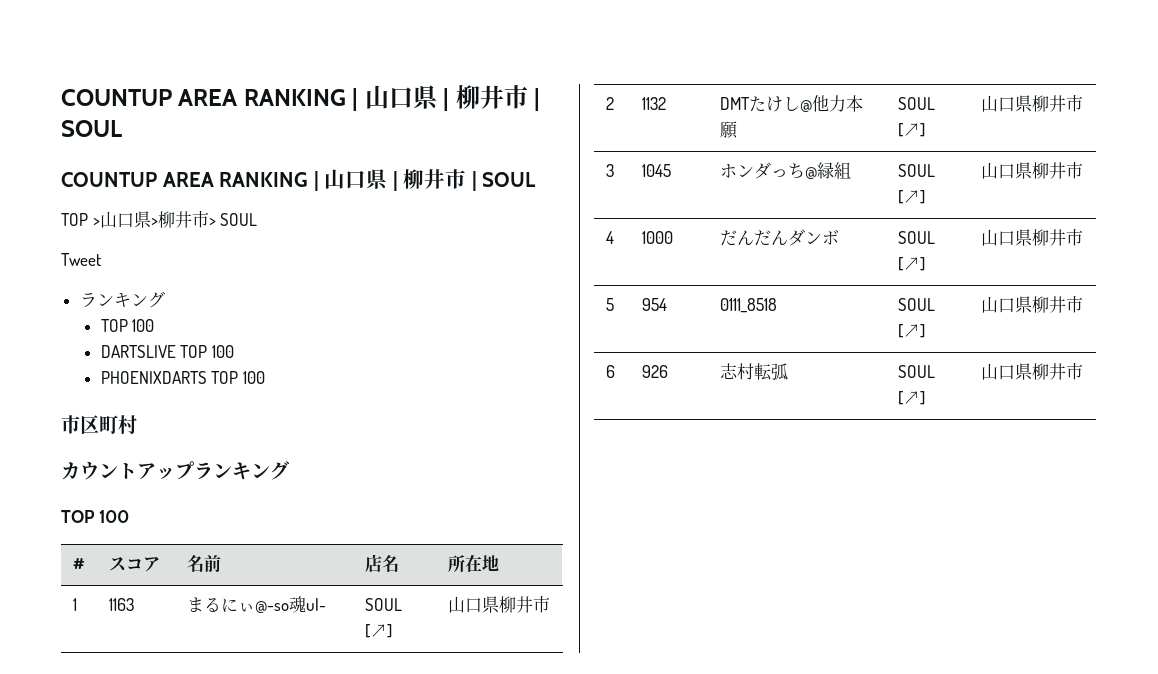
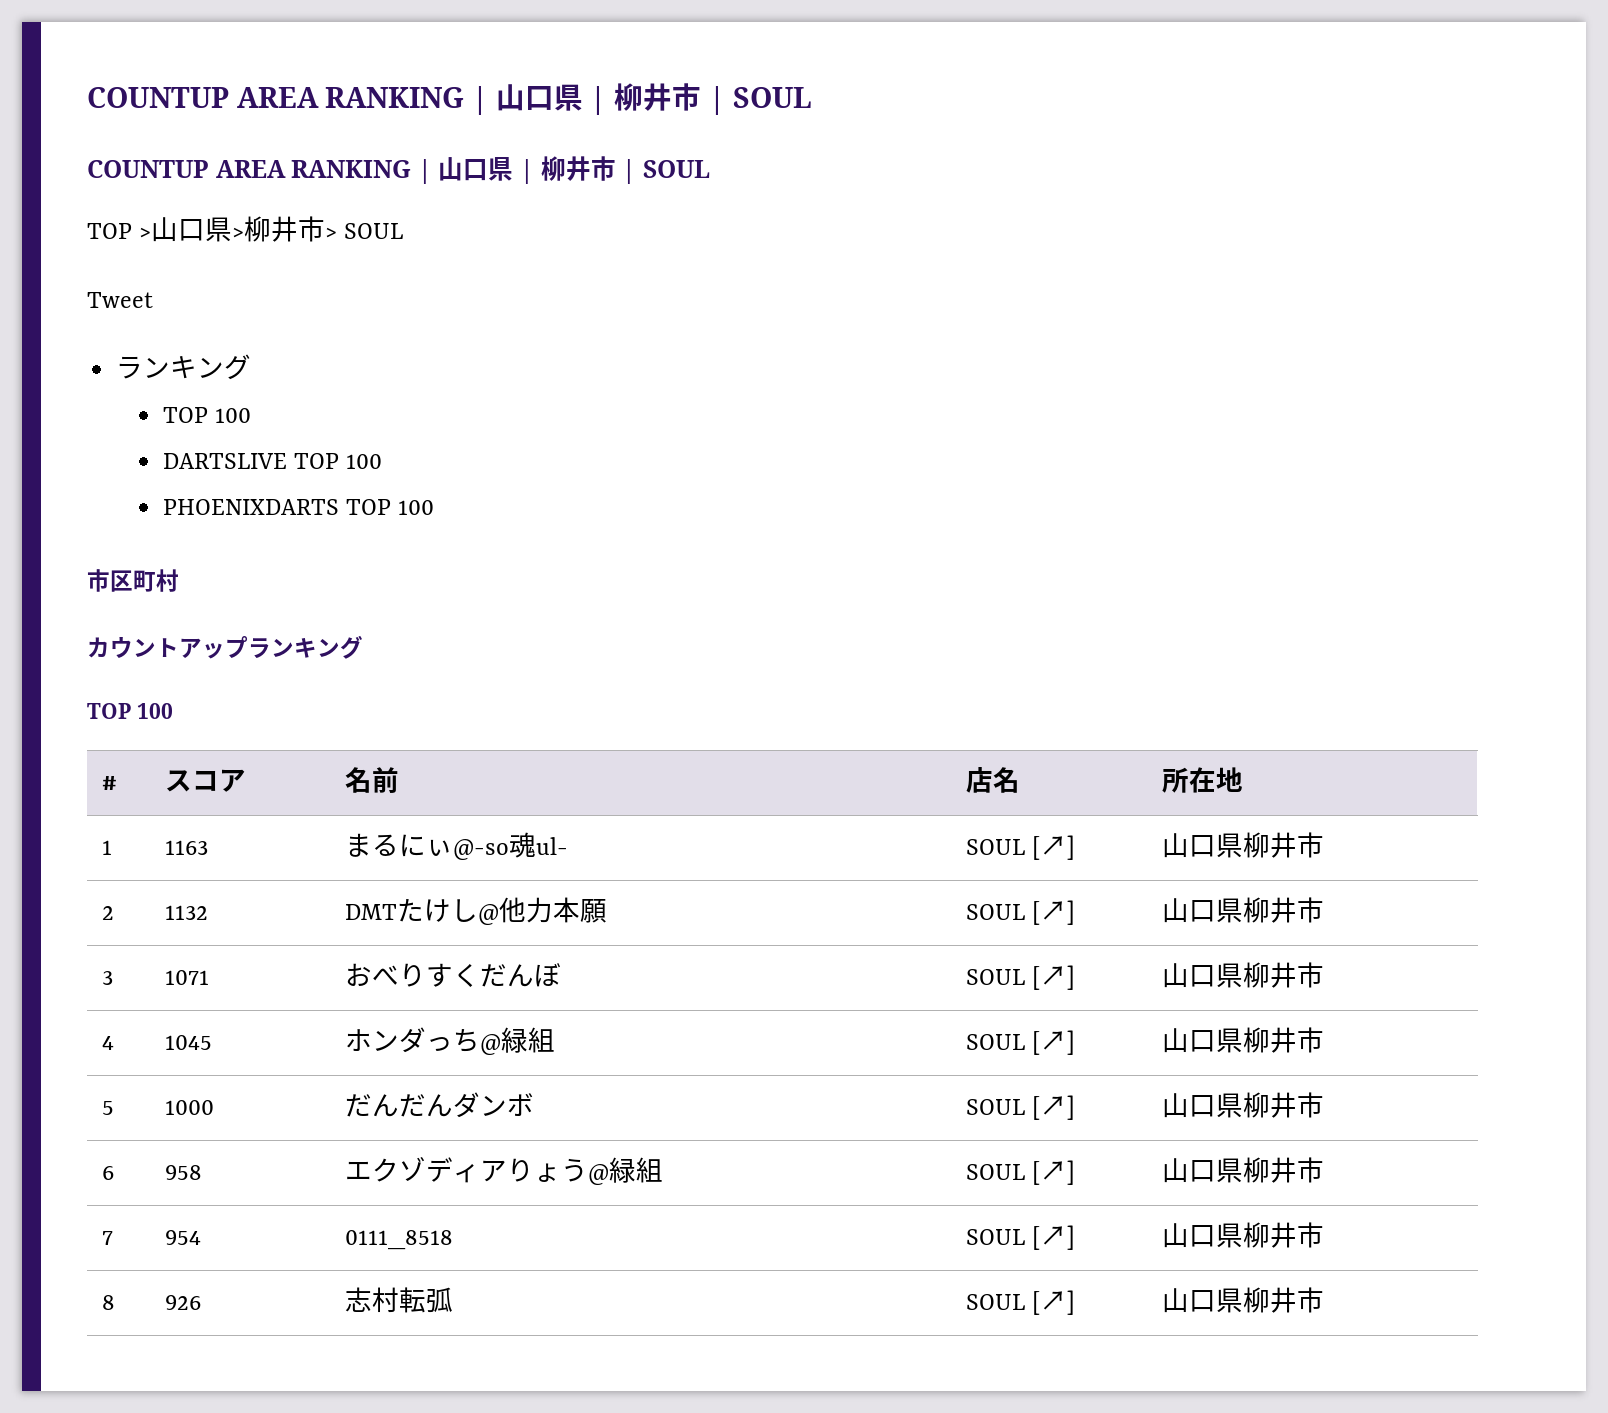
(614, 170) none -> [165,970,210,985] [345,963,562,987] [966,965,1076,990] [1162,962,1325,988] [102,1036,115,1050] | 1071 | おべりすくだんぼ | SOUL [↗] | 山口県柳井市 // 4
[605,231,614,244] 4 -> [102,1101,115,1115] 5
[605,298,614,311] 5 -> [102,1166,115,1180] [165,1165,203,1180] [345,1157,664,1185] [966,1160,1076,1185] [1162,1157,1325,1183] [102,1231,114,1245] 6 | 958 | エクゾディアりょう@緑組 | SOUL [↗] | 山口県柳井市 // 7
[605,365,615,378] 6 -> [102,1295,116,1310] 8

